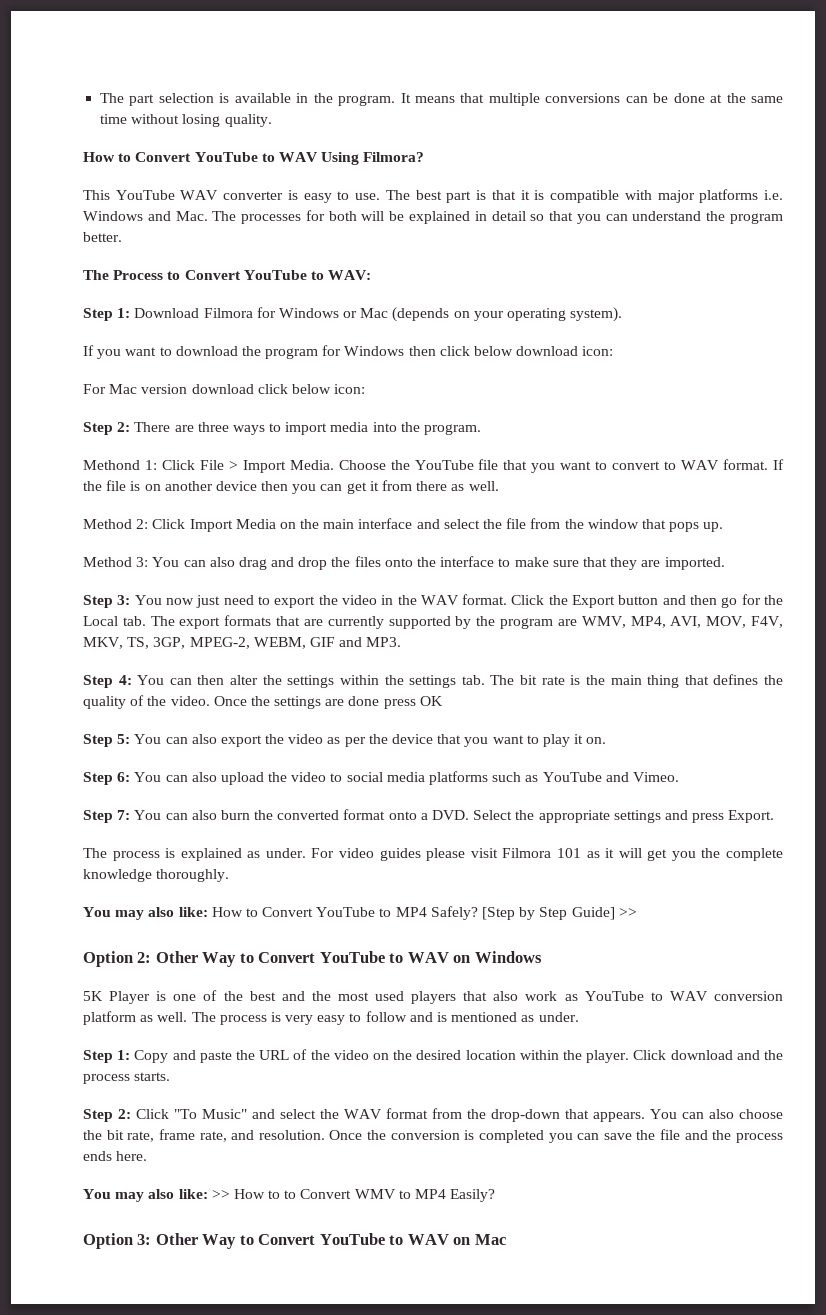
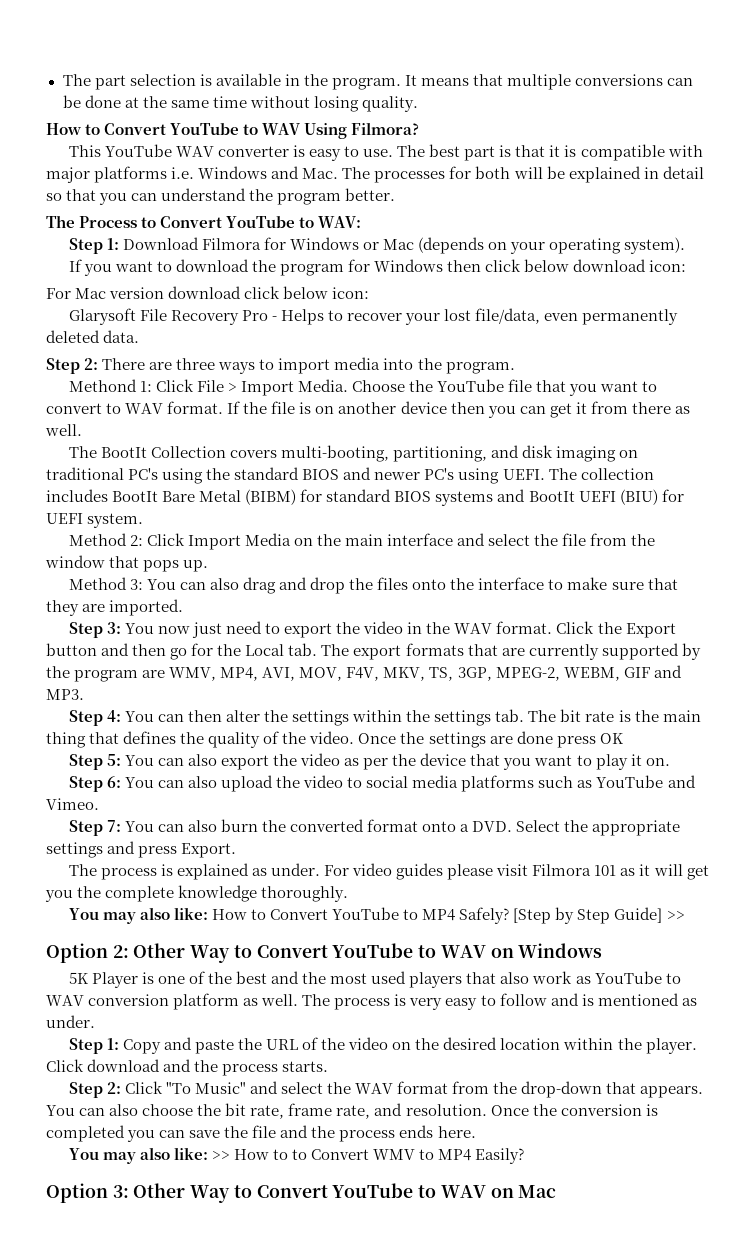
(366, 389) none -> [68,308,679,325] [46,330,140,343] // Glarysoft File Recovery Pro - Helps to recover your lost file/data, even permanently deleted data.
(499, 486) none -> [68,445,639,462] [46,467,654,484] [46,489,684,506] [46,513,144,528] // The BootIt Collection covers multi-booting, partitioning, and disk imaging on traditional PC's using the standard BIOS and newer PC's using UEFI. The collection includes BootIt Bare Metal (BIBM) for standard BIOS systems and BootIt UEFI (BIU) for UEFI system.

